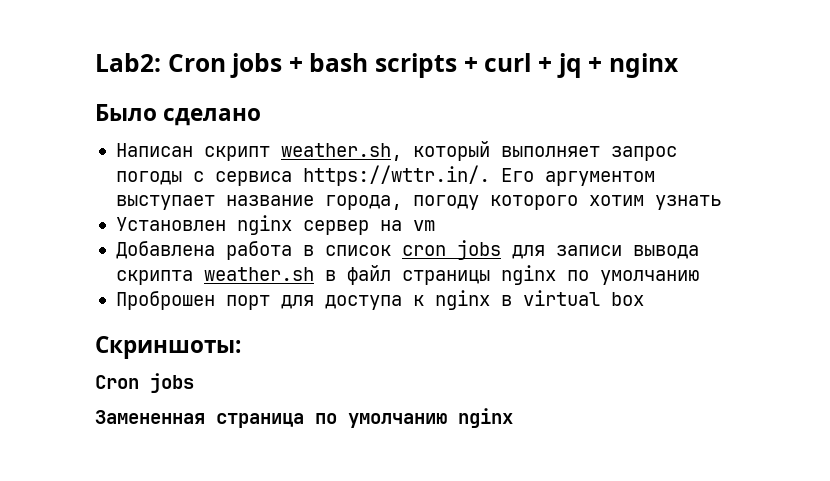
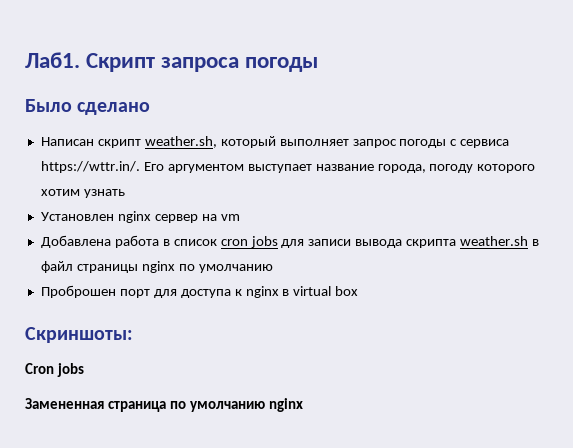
[95,53,679,78] Lab2: Cron jobs + bash scripts + curl + jq + nginx -> [25,52,319,72] Лаб1. Скрипт запроса погоды

